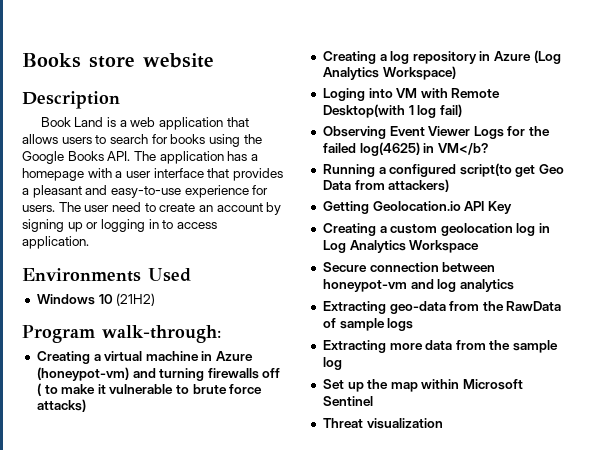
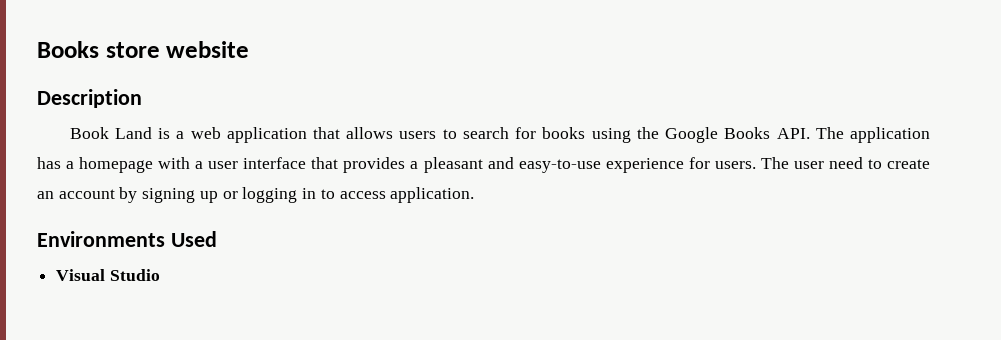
[36,293,156,306] [22,325,221,343] [36,351,254,364] [36,367,281,381] [36,383,263,396] [36,399,86,412] [322,50,561,64] [322,66,456,80] [322,88,501,101] [322,104,462,118] [322,126,551,139] [322,142,488,156] [322,163,565,177] [322,179,450,192] [322,201,512,214] [322,223,551,236] [322,240,480,253] [322,262,496,272] [322,279,514,292] [322,301,562,314] [322,318,414,331] [322,340,559,353] [322,357,342,370] [322,379,524,392] [322,396,373,406] [322,418,443,429] Windows 10 (21H2) // Program walk-through: // Creating a virtual machine in Azure (honeypot-vm) and turning firewalls off ( to make it vulnerable to brute force attacks) // Creating a log repository in Azure (Log Analytics Workspace) // Loging into VM with Remote Desktop(with 1 log fail) // Observing Event Viewer Logs for the failed log(4625) in VM</b? // Running a configured script(to get Geo Data from attackers) // Getting Geolocation.io API Key // Creating a custom geolocation log in Log Analytics Workspace // Secure connection between honeypot-vm and log analytics // Extracting geo-data from the RawData of sample logs // Extracting more data from the sample log // Set up the map within Microsoft Sentinel // Threat visualization -> [56,269,160,281] Visual Studio

